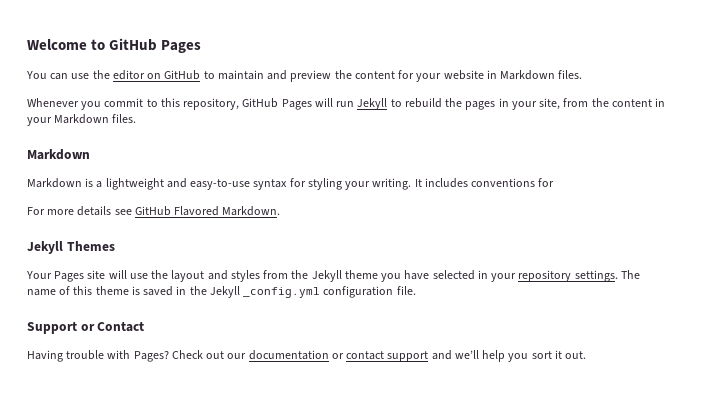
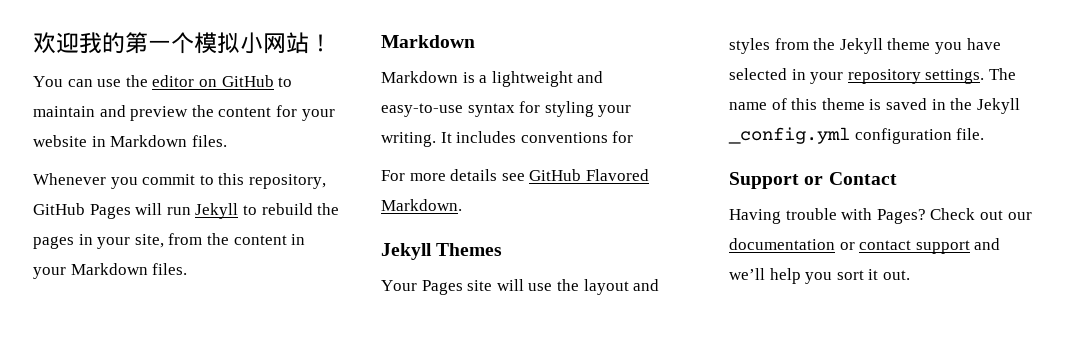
[27,38,202,53] Welcome to GitHub Pages -> [33,32,332,54] 欢迎我的第一个模拟小网站！

